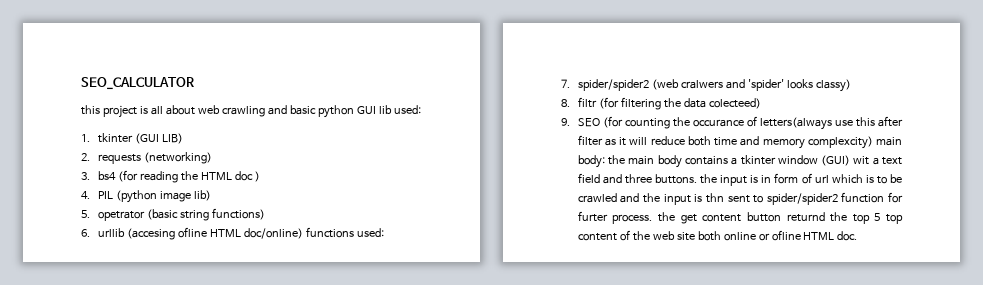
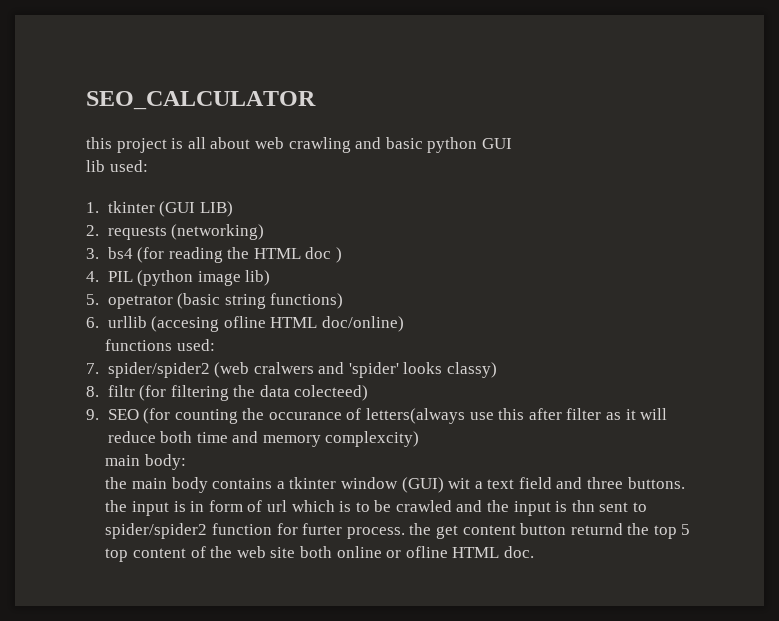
(376, 110) none -> (512, 143) //
(303, 233) none -> (404, 324) //
(873, 142) none -> (420, 439) //
(605, 161) none -> (186, 462) //

